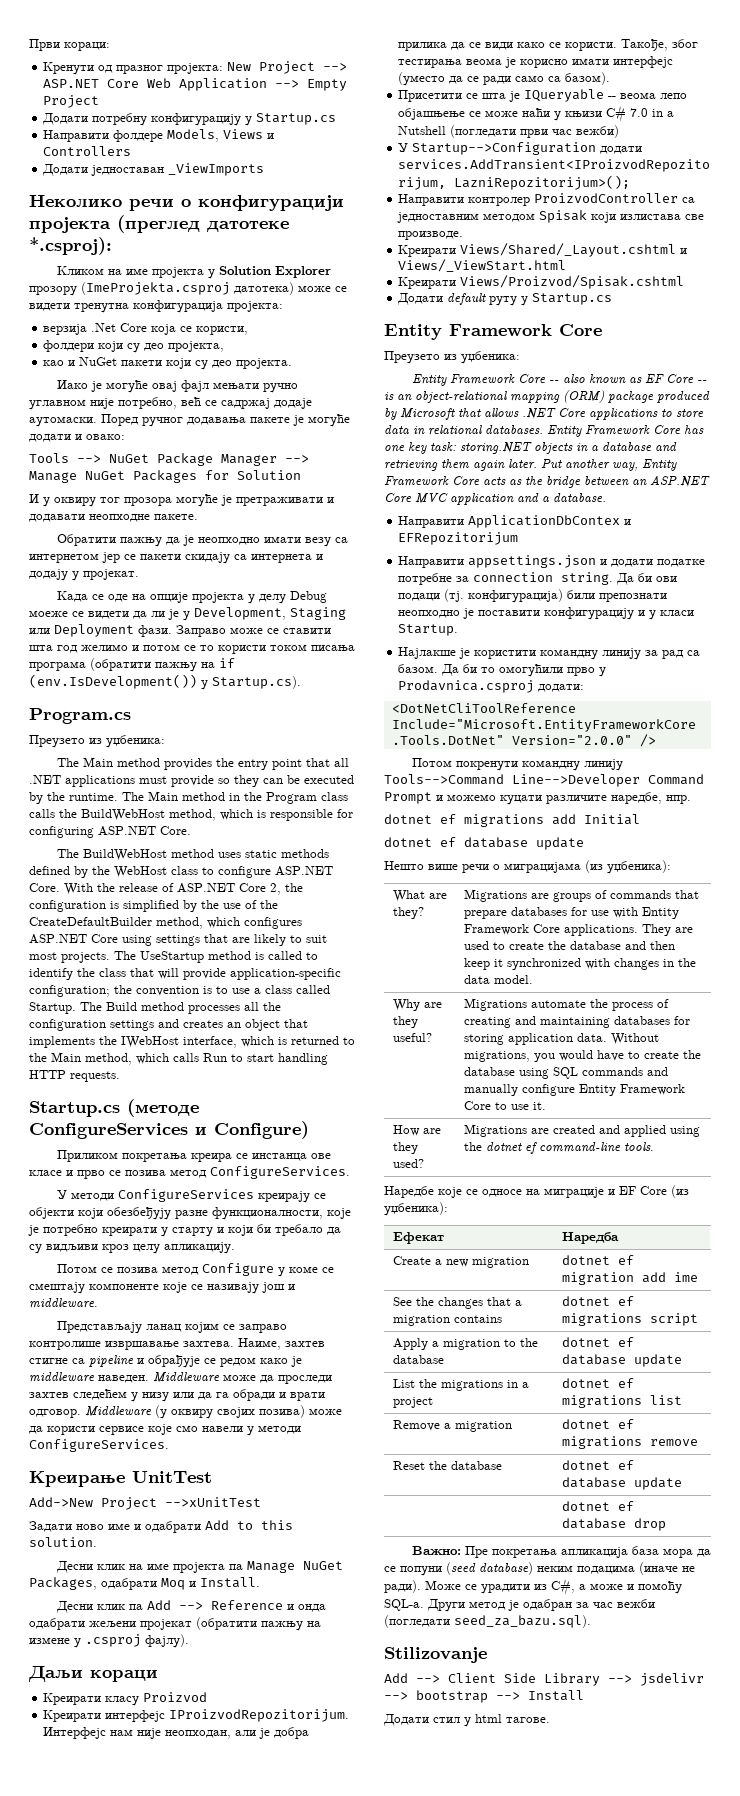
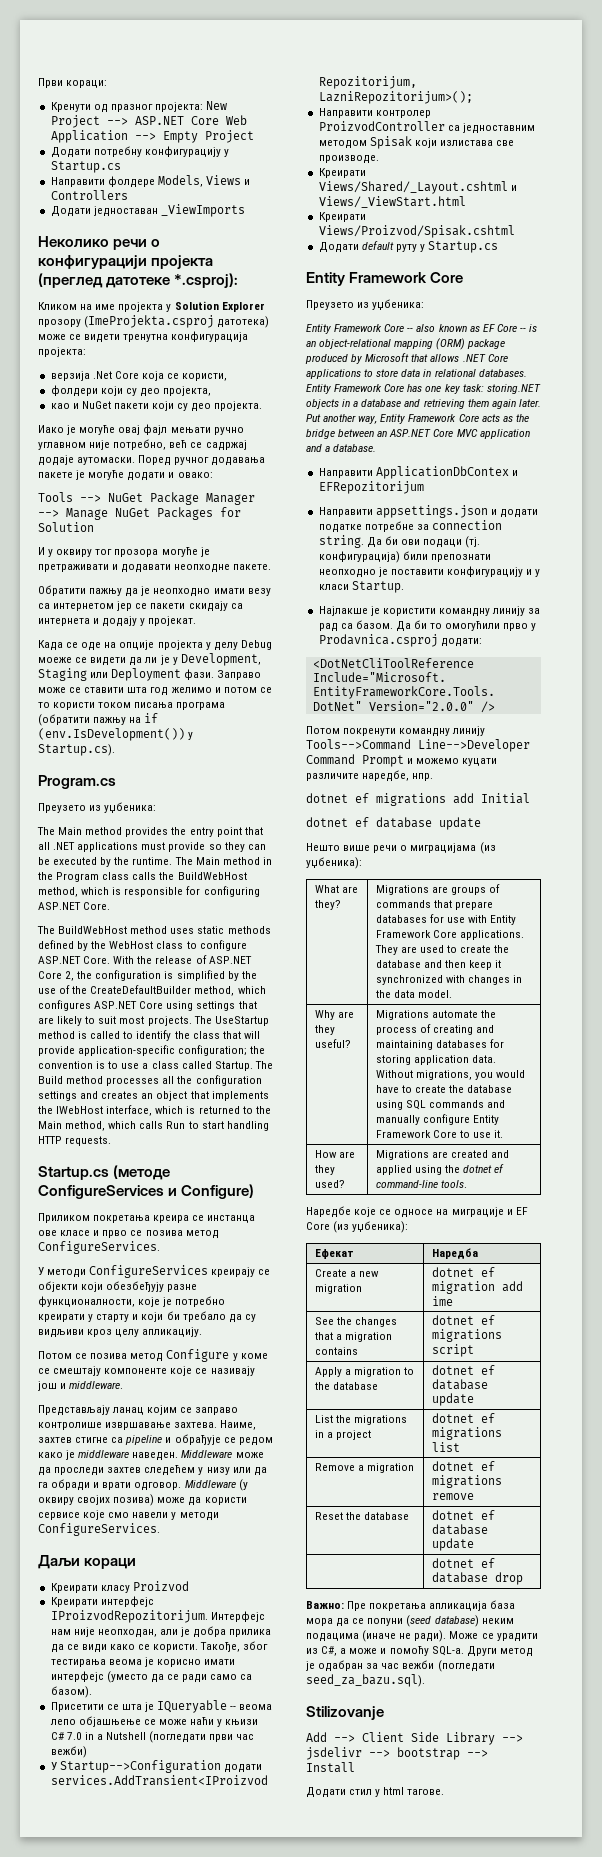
[29,1471,212,1487] [29,1497,261,1510] [29,1520,293,1533] [29,1537,97,1547] [55,1561,343,1573] [29,1577,260,1590] [55,1600,326,1613] [29,1617,321,1631] [29,1634,189,1648] // Креирање UnitTest // Add->New Project -->xUnitTest // Задати ново име и одабрати Add to this solution. // Десни клик на име пројекта па Manage NuGet Packages, одабрати Moq и Install. // Десни клик па Add --> Reference и онда одабрати жељени пројекат (обратити пажњу на измене у .csproj фајлу). -> (160, 1529) none

